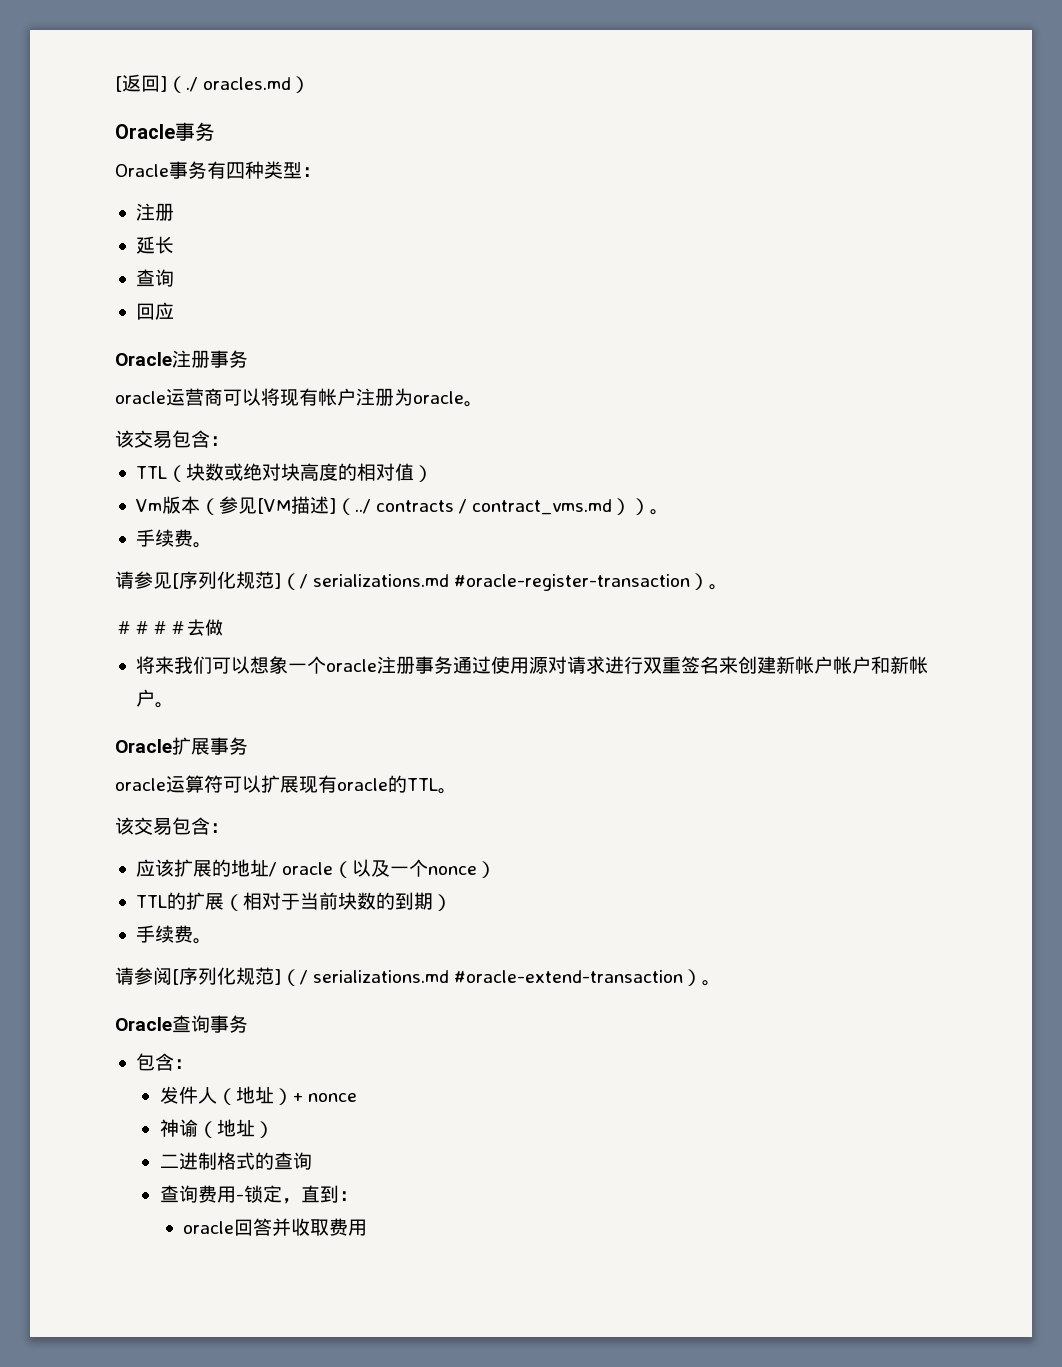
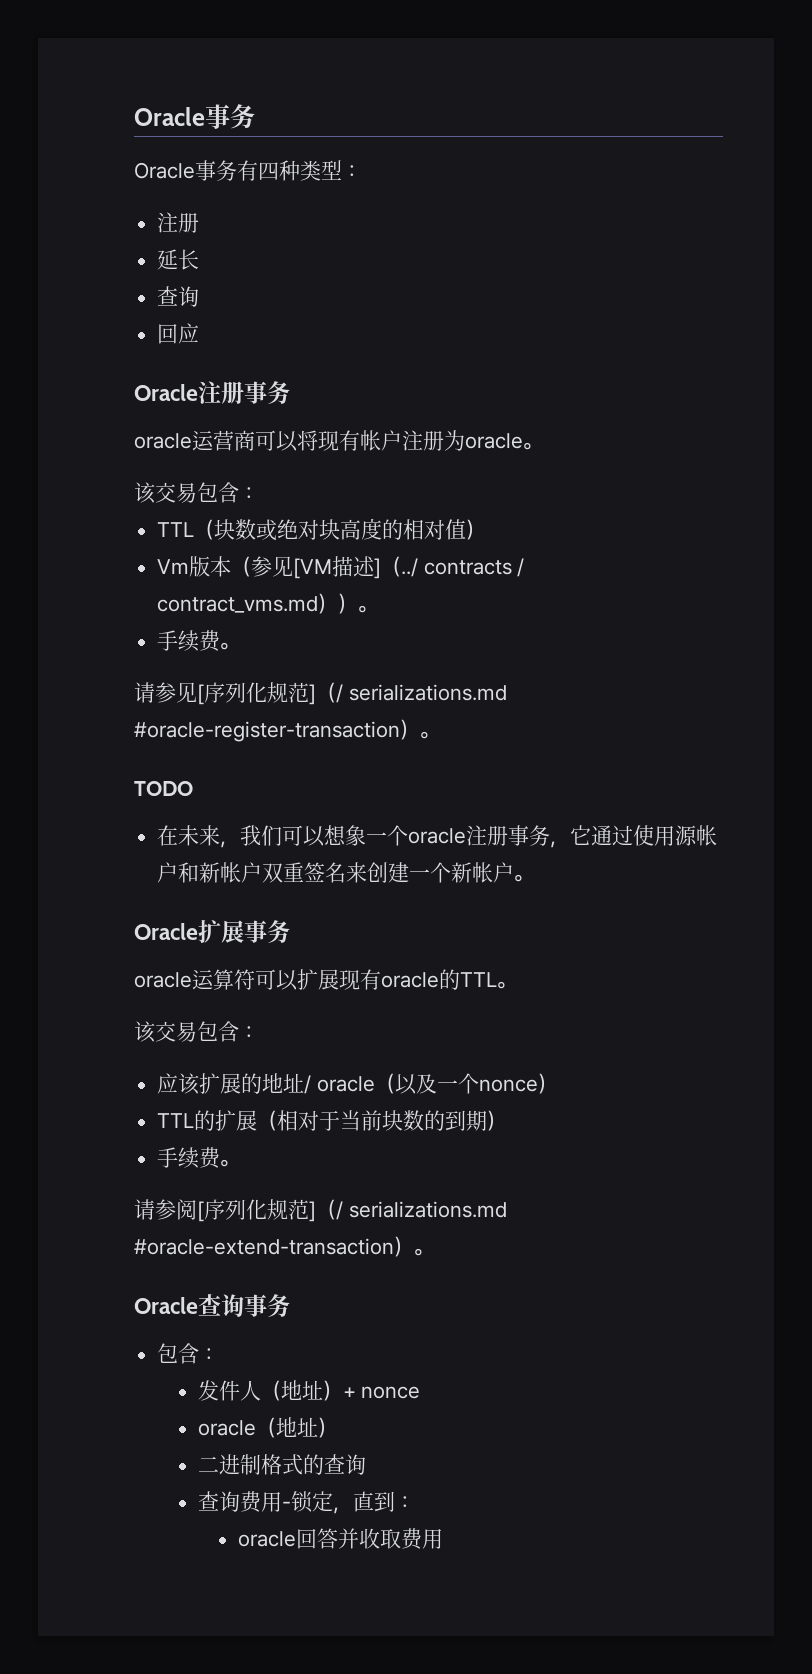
[115,74,311,93] [返回]（./ oracles.md） // -> (134, 116) none
[115,619,223,636] [135,656,174,674] ＃＃＃＃去做 // 将来 -> [134,781,193,796] [157,825,241,848] TODO // 在未来，
(453, 665) none -> [550,825,592,848] ，它
[547,656,643,674] 对请求进行 -> [696,825,718,846] [157,862,263,883] 帐户和新帐户
[775,656,890,674] 新帐户帐户和 -> [409,862,452,883] 一个
[159,1119,198,1137] 神谕 -> [197,1420,256,1436] oracle

